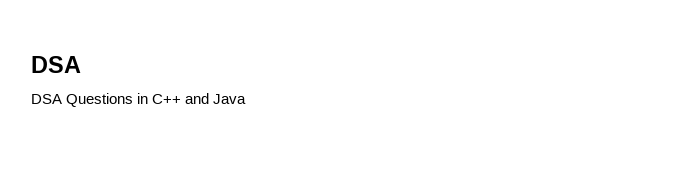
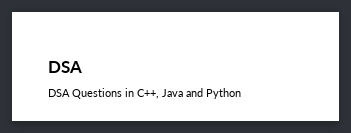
[152,93,247,104] C++ and Java -> [137,88,241,99] C++, Java and Python

